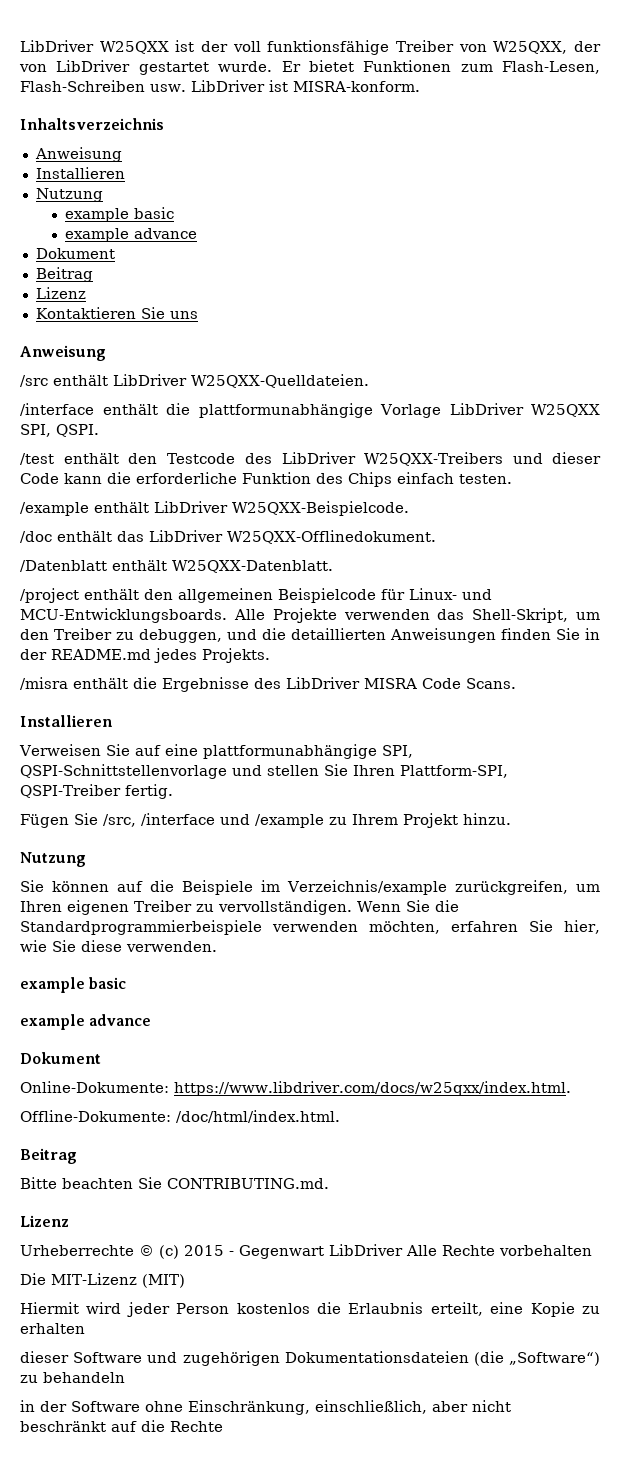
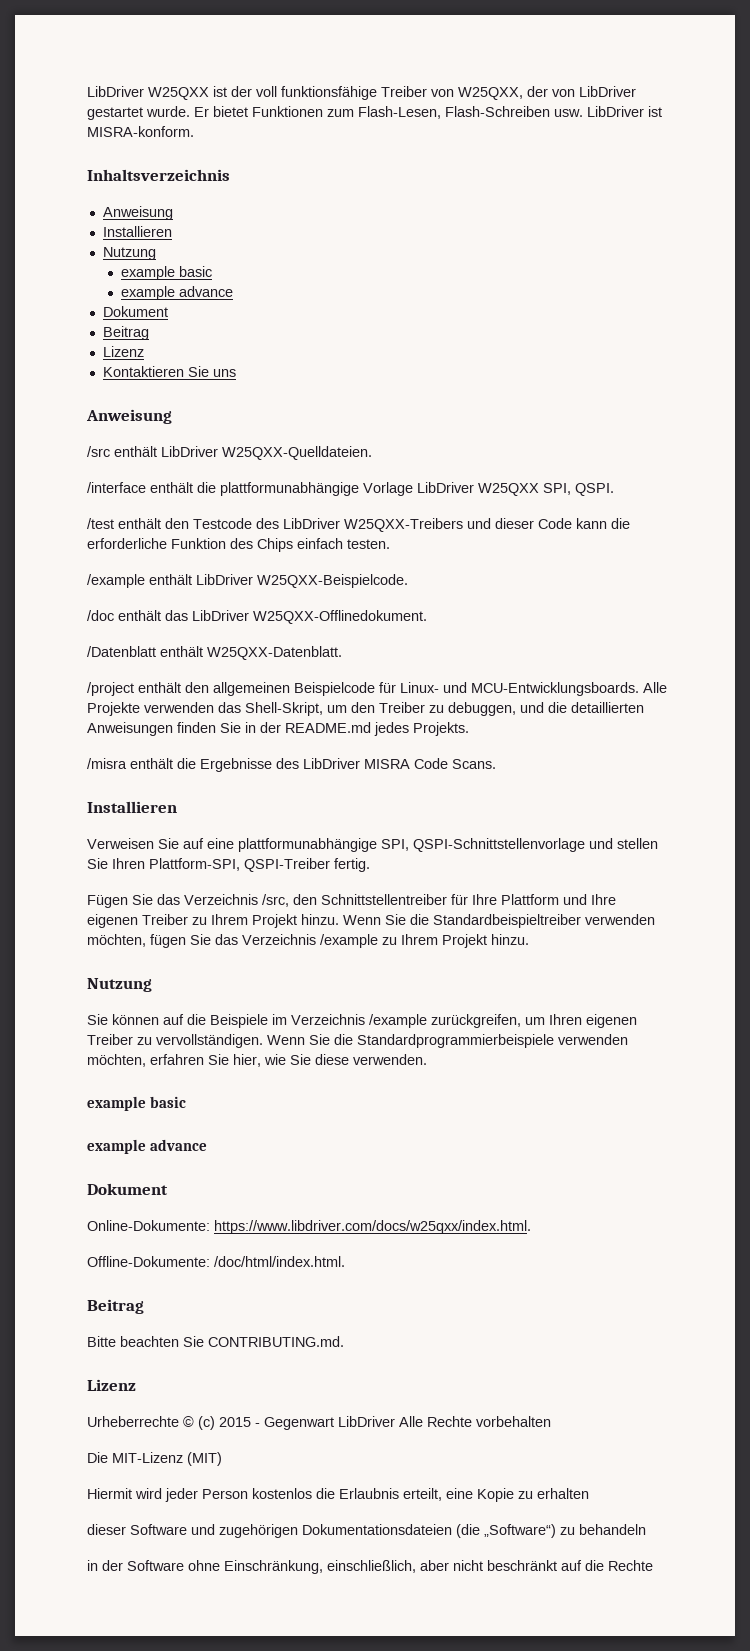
[103,813,250,827] /src, /interface und -> [157,894,616,907] [87,914,655,928] [87,934,316,948] das Verzeichnis /src, den Schnittstellentreiber für Ihre Plattform und Ihre eigenen Treiber zu Ihrem Projekt hinzu. Wenn Sie die Standardbeispieltreiber verwenden möchten, fügen Sie das Verzeichnis
[287,880,448,895] Verzeichnis/example -> [291,1014,427,1028] Verzeichnis /example

